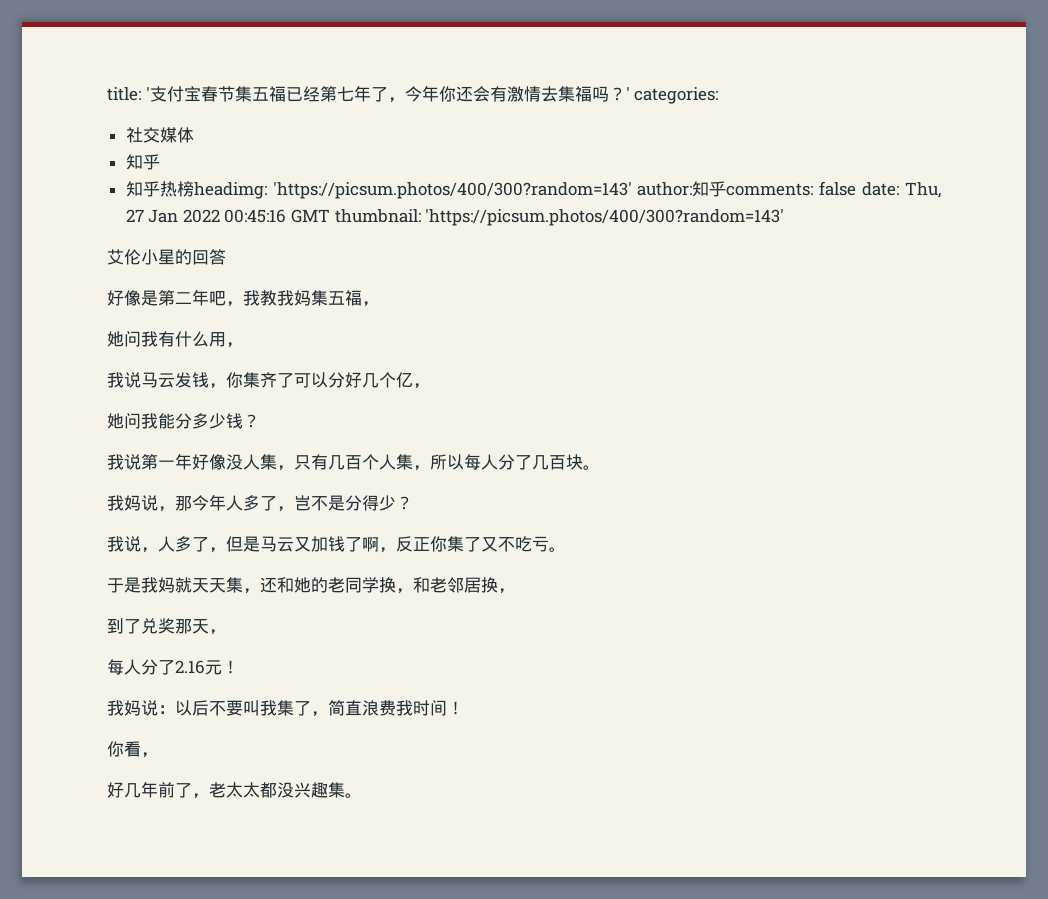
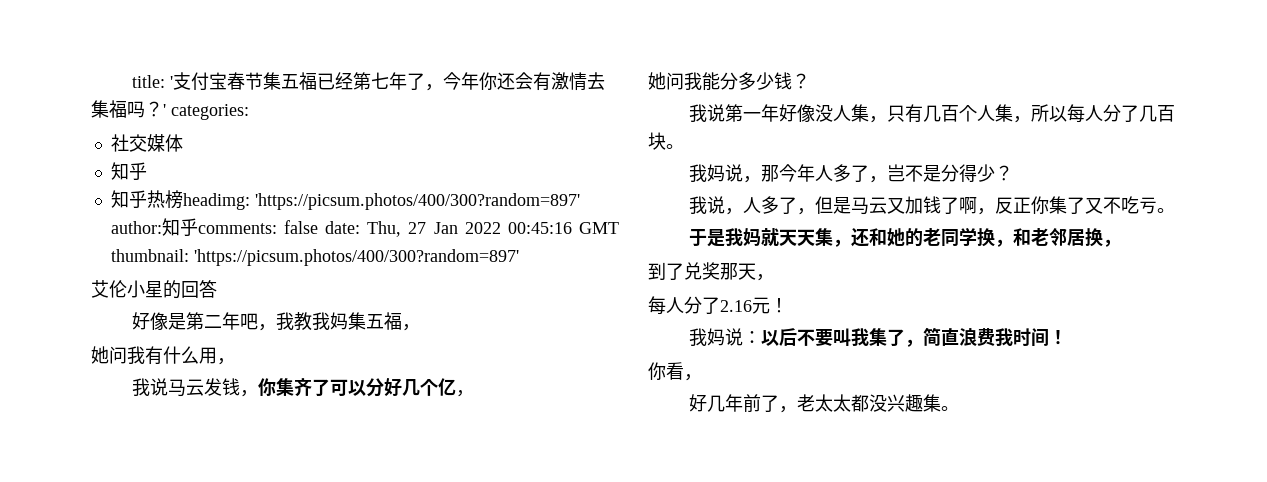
[272,182,632,199] 'https://picsum.photos/400/300?random=143' -> [254,193,580,210] 'https://picsum.photos/400/300?random=897'
[425,209,785,226] 'https://picsum.photos/400/300?random=143' -> [193,249,519,266] 'https://picsum.photos/400/300?random=897'

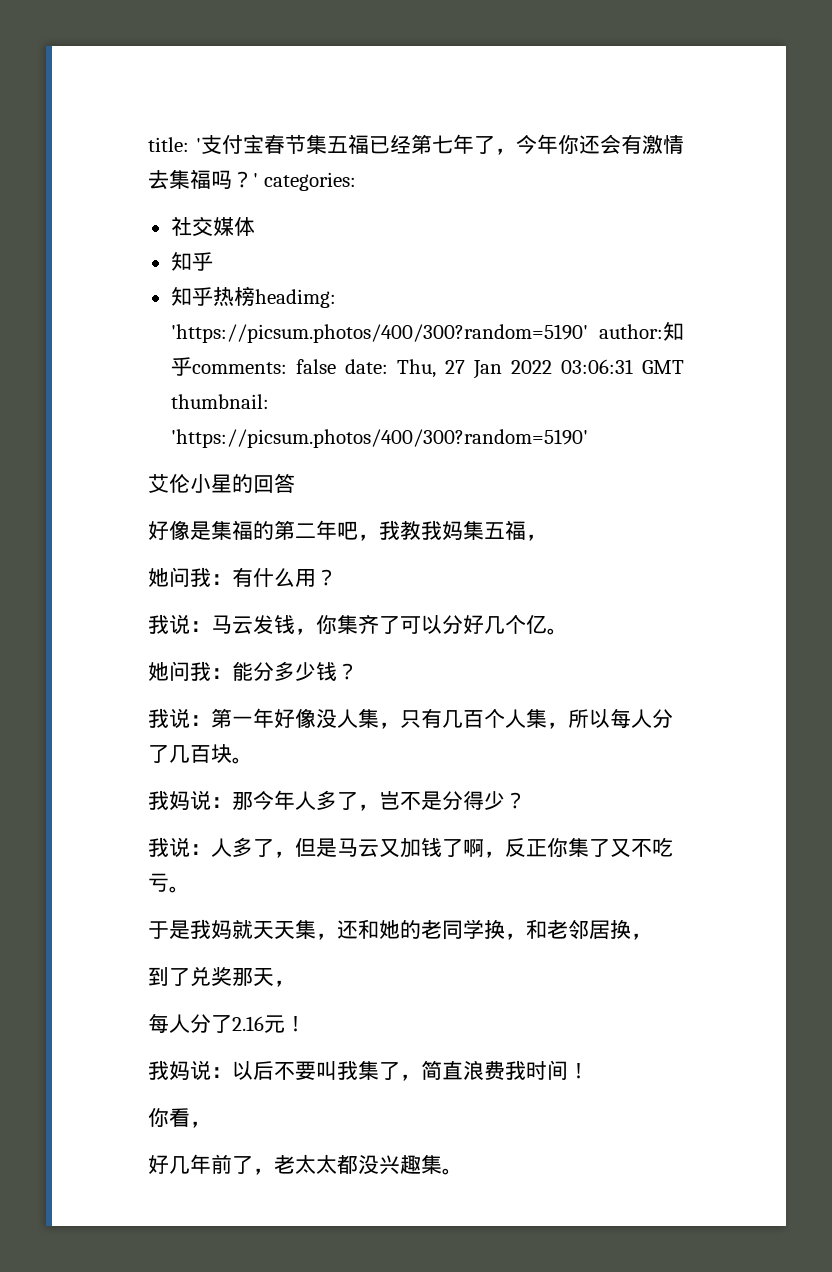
[254,193,580,210] 'https://picsum.photos/400/300?random=897' -> [170,324,588,343] 'https://picsum.photos/400/300?random=5190'
[507,222,572,234] 00:45:16 -> [560,359,633,374] 03:06:31
[193,249,519,266] 'https://picsum.photos/400/300?random=897' -> [170,429,588,448] 'https://picsum.photos/400/300?random=5190'
(187, 321) none -> [211,520,274,540] 集福的
(145, 355) none -> [211,574,232,585] ：
[217,358,235,365] [132,378,169,396] ， // 我说 -> [316,569,337,586] [148,614,211,634] ？ // 我说：
[456,390,475,397] [648,72,702,90] ， // 她问我 -> [547,628,568,635] [148,661,232,681] 。 // 她问我：
(726, 113) none -> [190,715,211,726] ：
[743,176,762,183] ， -> [211,797,232,808] ：
[725,208,744,215] ， -> [190,844,211,855] ：

